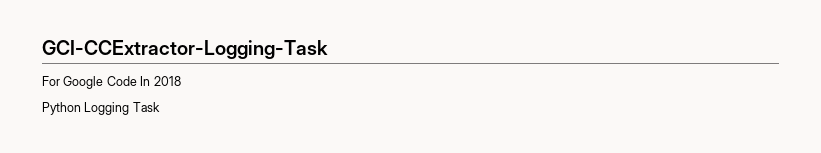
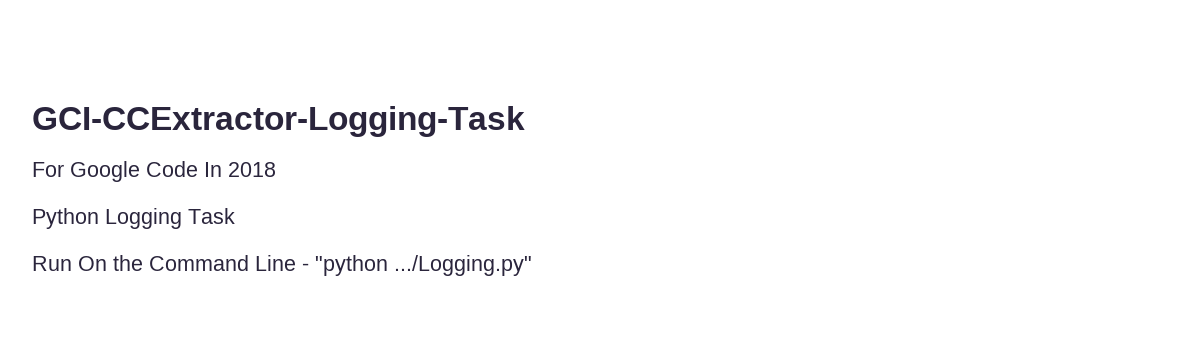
(160, 107) none -> [32,255,532,276] // Run On the Command Line - "python .../Logging.py"

